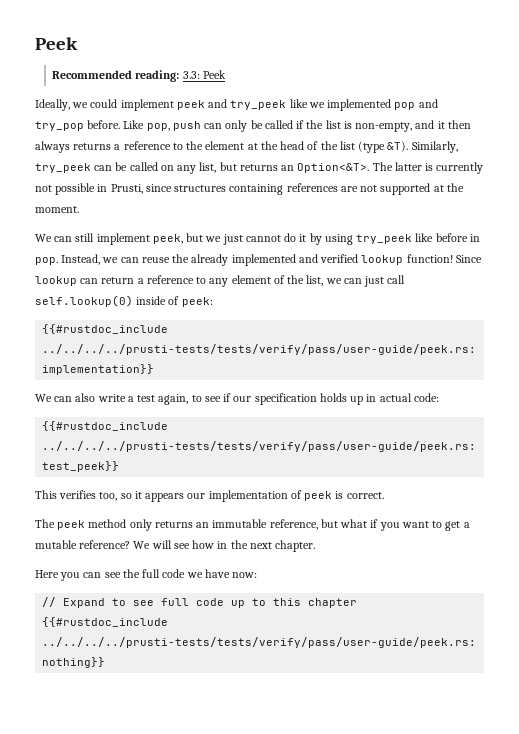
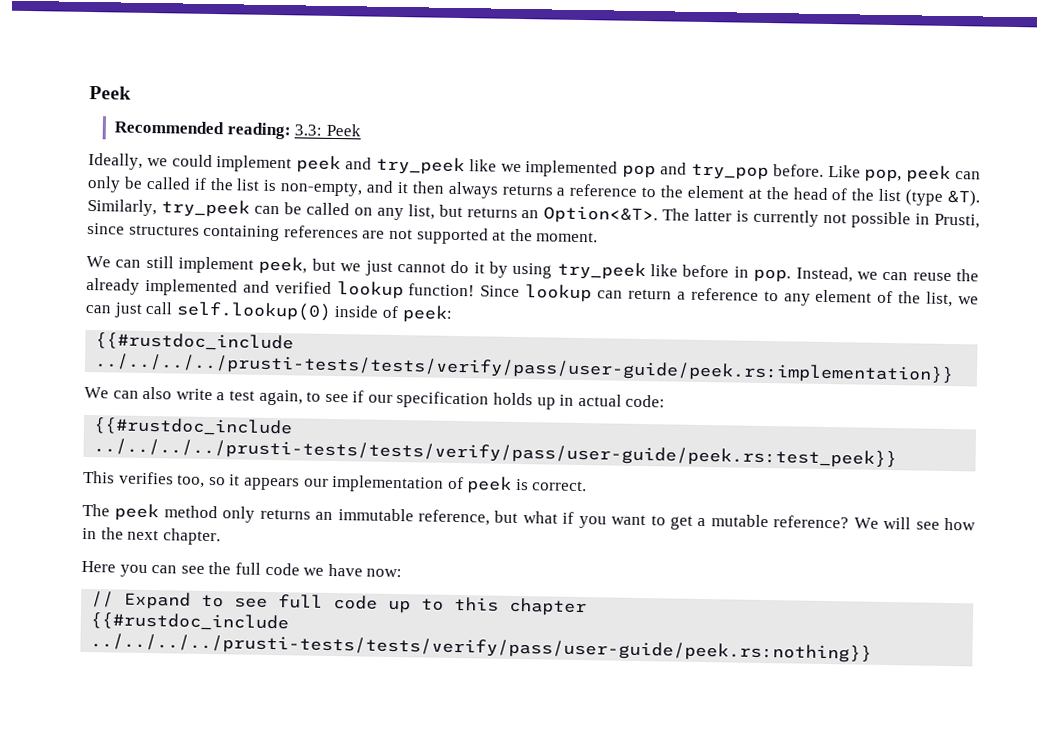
[172,121,201,131] push -> [906,165,952,183] peek

